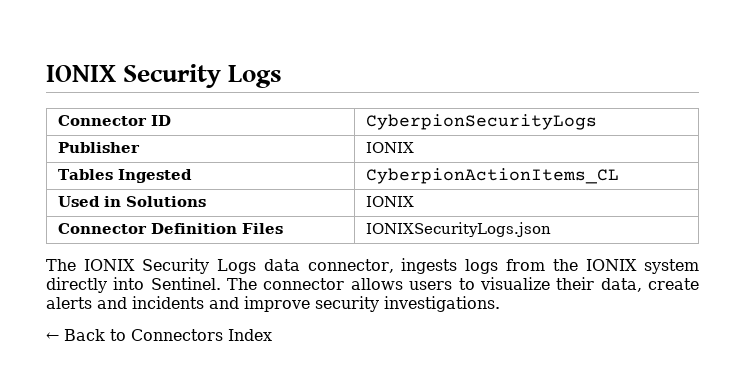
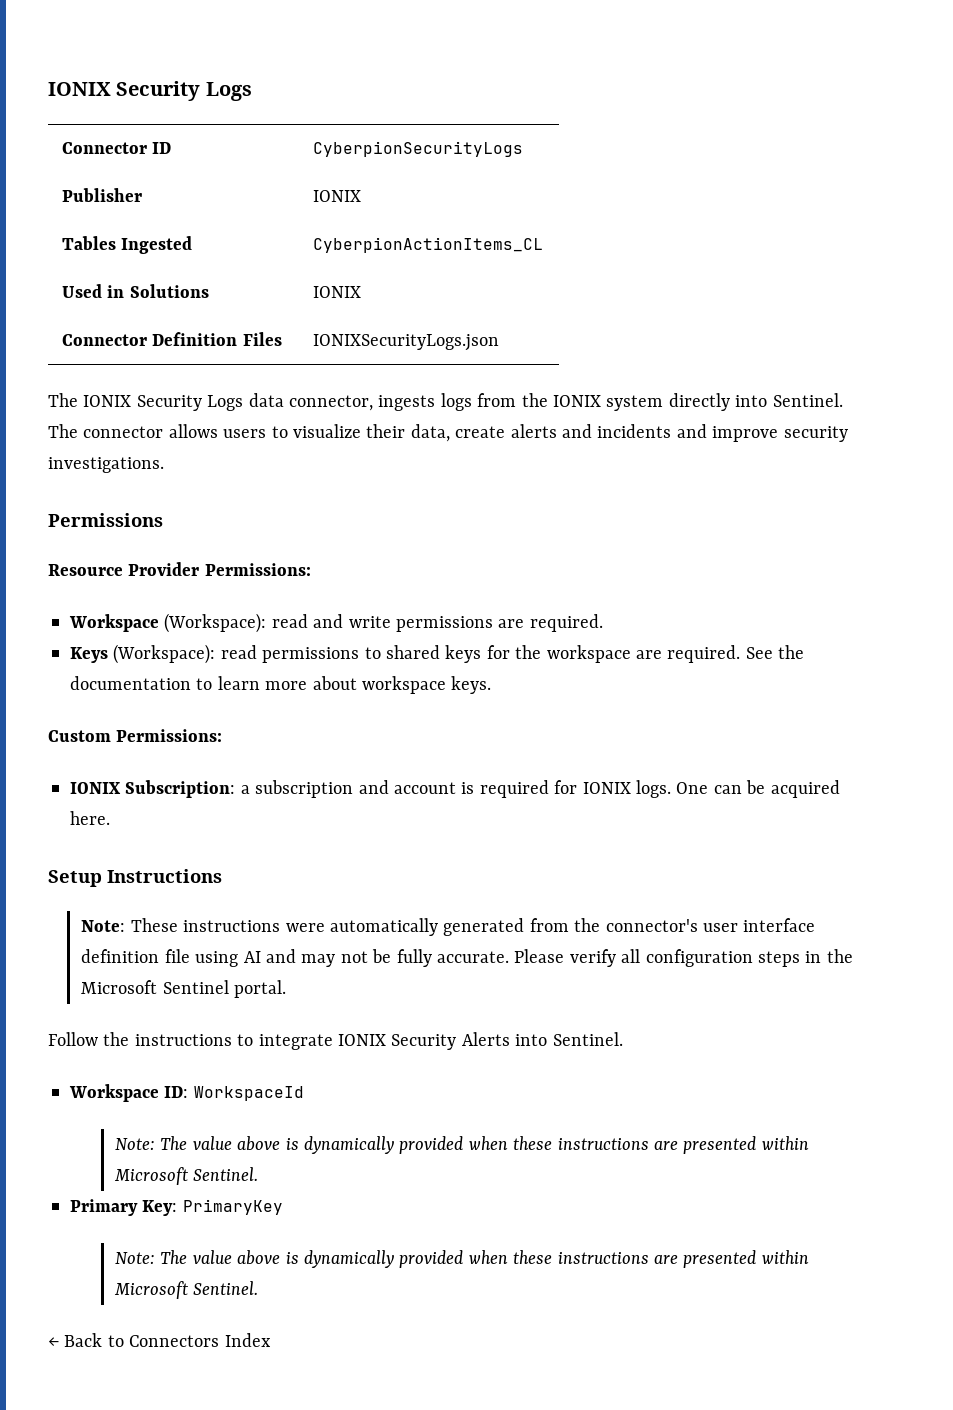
(500, 304) none -> [48,513,163,527] [48,562,311,576] [69,613,603,633] [70,644,805,664] [70,676,492,694] [48,729,223,742] [70,780,840,798] [70,811,110,825] [48,869,222,887] [81,918,816,936] [81,949,853,967] [81,980,287,998] [48,1032,623,1050] [69,1084,304,1102] [114,1136,809,1154] [113,1167,259,1185] [70,1199,283,1216] [114,1250,809,1268] [113,1281,259,1299] // Permissions // Resource Provider Permissions: // Workspace (Workspace): read and write permissions are required. // Keys (Workspace): read permissions to shared keys for the workspace are required. See the documentation to learn more about workspace keys. // Custom Permissions: // IONIX Subscription: a subscription and account is required for IONIX logs. One can be acquired here. // Setup Instructions // Note: These instructions were automatically generated from the connector's user interface definition file using AI and may not be fully accurate. Please verify all configuration steps in the Microsoft Sentinel portal. // Follow the instructions to integrate IONIX Security Alerts into Sentinel. // Workspace ID: WorkspaceId // Note: The value above is dynamically provided when these instructions are presented within Microsoft Sentinel. // Primary Key: PrimaryKey // Note: The value above is dynamically provided when these instructions are presented within Microsoft Sentinel.

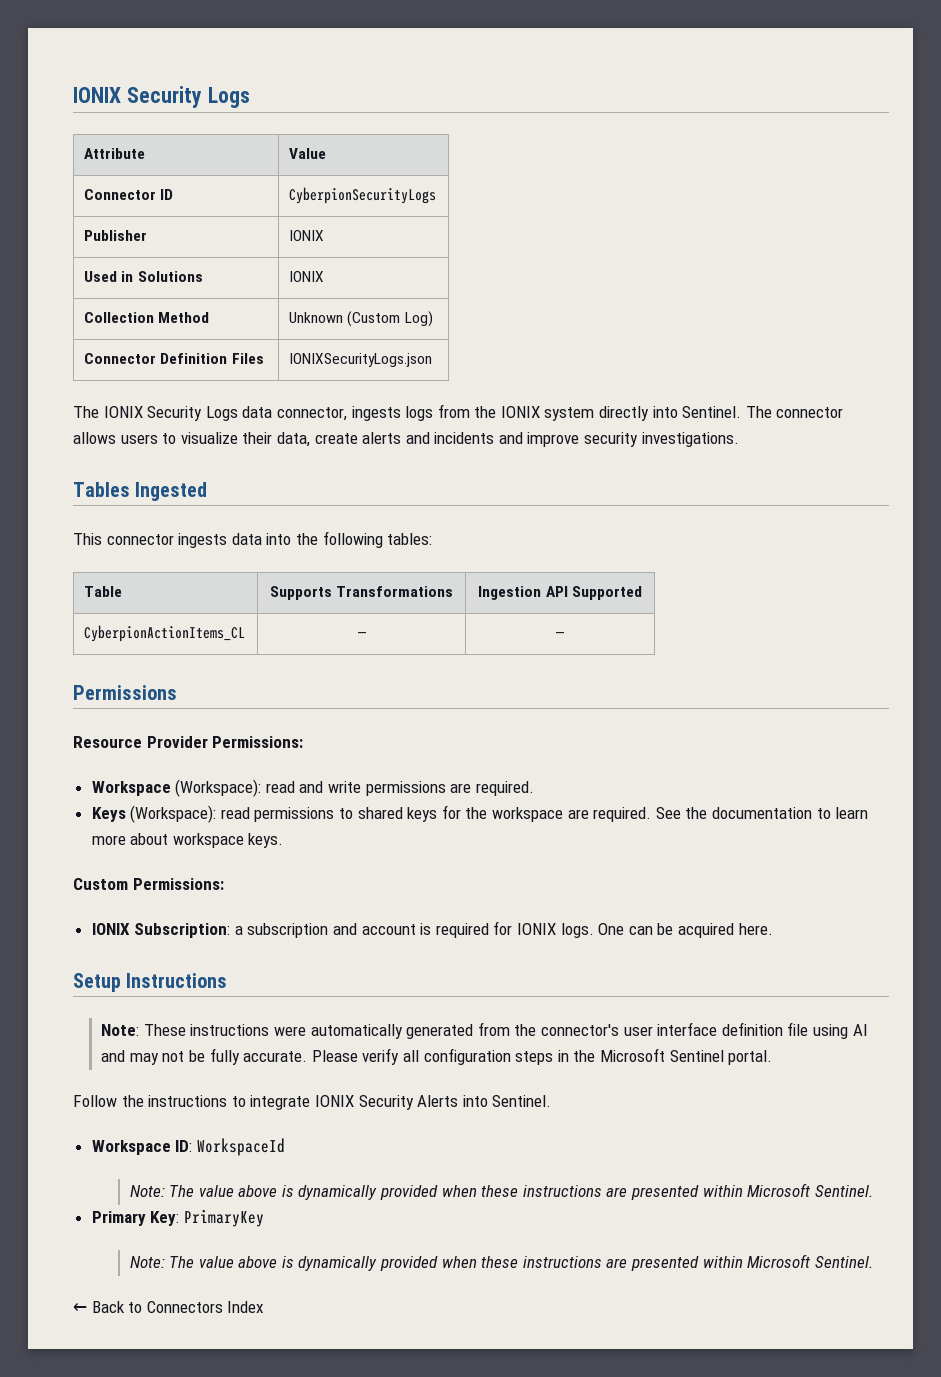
[48,81,252,101] IONIX Security Logs -> [73,86,250,108] [84,148,146,159] [289,148,327,159] IONIX Security Logs // Attribute | Value
[61,236,193,254] [312,237,543,253] // Tables Ingested | CyberpionActionItems_CL -> (325, 235) none
(361, 292) none -> [84,312,210,323] [289,311,433,327] // Collection Method | Unknown (Custom Log)
(164, 465) none -> [73,482,208,501] [73,531,433,548] [84,586,123,597] [269,586,454,600] [478,586,642,600] [84,625,246,642] [356,632,367,638] [555,632,565,638] // Tables Ingested // This connector ingests data into the following tables: // Table | Supports Transformations | Ingestion API Supported // CyberpionActionItems_CL | — | —

